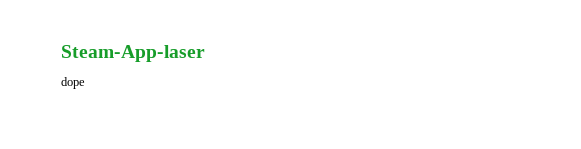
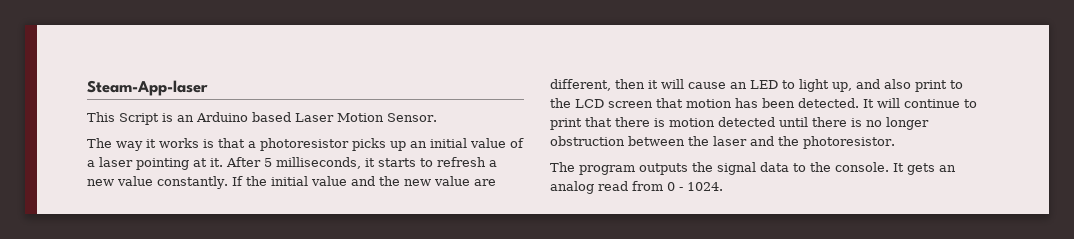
[61,77,85,89] dope -> [87,112,437,125] [87,138,524,151] [87,157,497,170] [87,176,496,189] [550,79,963,92] [550,98,977,108] [550,117,929,130] [550,136,895,149] [550,162,956,175] [550,181,723,194] This Script is an Arduino based Laser Motion Sensor. // The way it works is that a photoresistor picks up an initial value of a laser pointing at it. After 5 milliseconds, it starts to refresh a new value constantly. If the initial value and the new value are different, then it will cause an LED to light up, and also print to the LCD screen that motion has been detected. It will continue to print that there is motion detected until there is no longer obstruction between the laser and the photoresistor. // The program outputs the signal data to the console. It gets an analog read from 0 - 1024.

